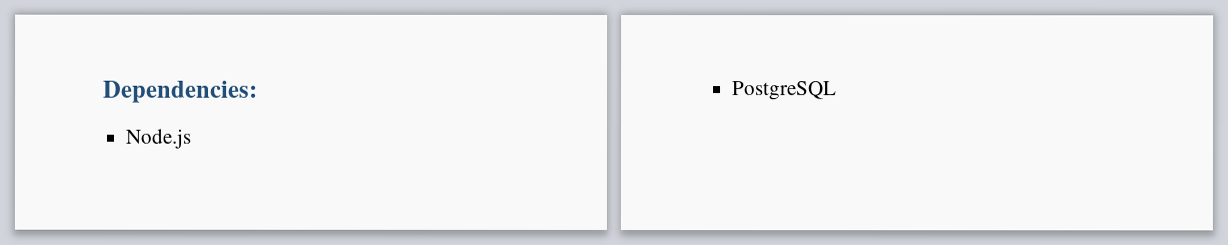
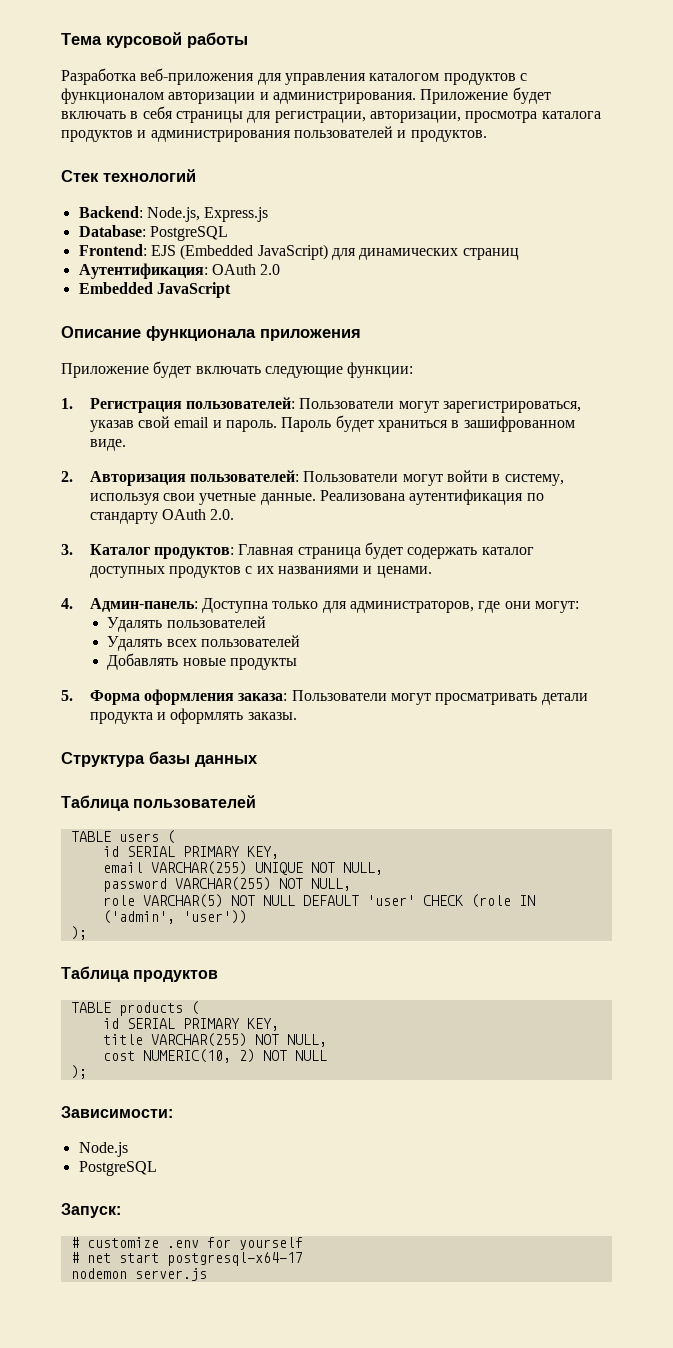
[103,80,258,103] [125,128,192,149] [732,81,838,101] Dependencies: // Node.js // PostgreSQL -> [61,32,248,48] [61,68,527,85] [61,87,551,104] [61,106,601,123] [61,126,487,142] [61,169,196,182] [78,206,269,222] [78,225,228,241] [78,244,519,260] [78,263,281,279] [78,282,231,298] [61,326,361,341] [61,361,414,378] [61,397,582,413] [89,415,575,432] [89,439,126,451] [61,470,564,486] [89,489,544,505] [89,509,235,524] [61,542,534,559] [89,566,432,578] [61,598,580,613] [107,616,266,632] [107,635,301,651] [107,653,298,670] [61,689,588,705] [89,708,297,724] [61,751,258,767] [61,795,257,811] [70,830,175,844] [102,846,279,859] [102,861,383,875] [102,877,351,892] [102,894,535,908] [102,910,247,924] [70,926,87,940] [61,966,219,982] [70,1001,199,1016] [102,1018,279,1031] [102,1033,327,1047] [102,1049,327,1063] [70,1065,87,1079] [61,1106,173,1118] [78,1142,128,1157] [78,1161,157,1176] [61,1203,121,1218] [70,1237,303,1250] [70,1252,303,1266] [70,1268,207,1281] Тема курсовой работы // Разработка веб-приложения для управления каталогом продуктов с функционалом авторизации и администрирования. Приложение будет включать в себя страницы для регистрации, авторизации, просмотра каталога продуктов и администрирования пользователей и продуктов. // Стек технологий // Backend: Node.js, Express.js // Database: PostgreSQL // Frontend: EJS (Embedded JavaScript) для динамических страниц // Аутентификация: OAuth 2.0 // Embedded JavaScript // Описание функционала приложения // Приложение будет включать следующие функции: // 1. Регистрация пользователей: Пользователи могут зарегистрироваться, указав свой email и пароль. Пароль будет храниться в зашифрованном виде. // 2. Авторизация пользователей: Пользователи могут войти в систему, используя свои учетные данные. Реализована аутентификация по стандарту OAuth 2.0. // 3. Каталог продуктов: Главная страница будет содержать каталог доступных продуктов с их названиями и ценами. // 4. Админ-панель: Доступна только для администраторов, где они могут: // Удалять пользователей // Удалять всех пользователей // Добавлять новые продукты // 5. Форма оформления заказа: Пользователи могут просматривать детали продукта и оформлять заказы. // Структура базы данных // Таблица пользователей // TABLE users ( // id SERIAL PRIMARY KEY, // email VARCHAR(255) UNIQUE NOT NULL, // password VARCHAR(255) NOT NULL, // role VARCHAR(5) NOT NULL DEFAULT 'user' CHECK (role IN ('admin', 'user')) // ); // Таблица продуктов // TABLE products ( // id SERIAL PRIMARY KEY, // title VARCHAR(255) NOT NULL, // cost NUMERIC(10, 2) NOT NULL // ); // Зависимости: // Node.js // PostgreSQL // Запуск: // # customize .env for yourself // # net start postgresql-x64-17 // nodemon server.js

